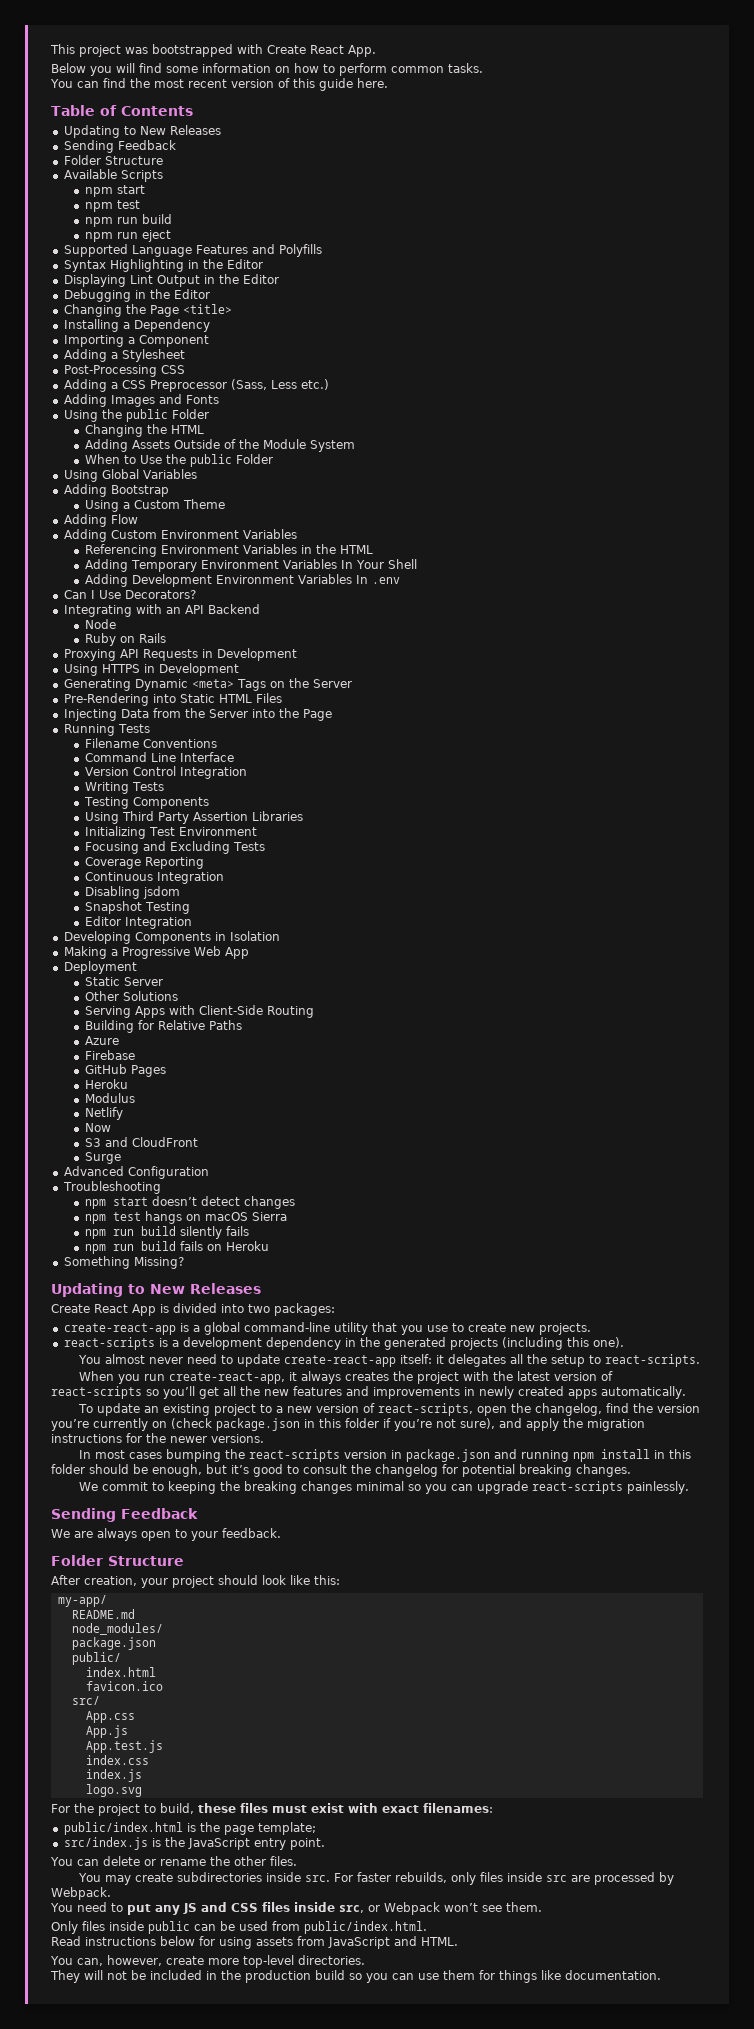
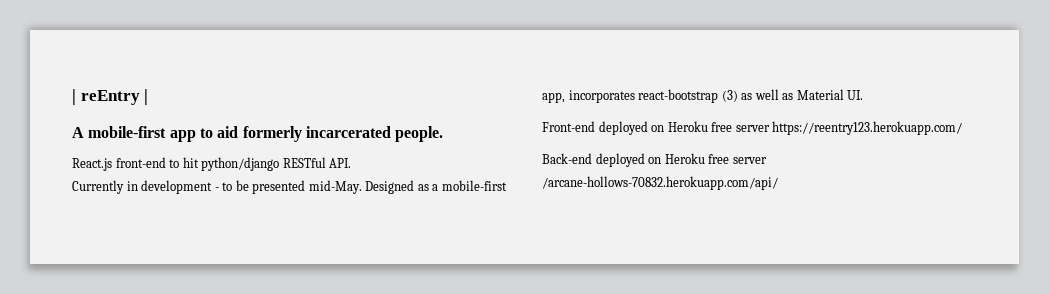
[50,44,376,57] [51,63,483,76] [50,78,388,91] [51,105,193,116] [63,125,221,138] [63,140,176,153] [63,155,163,165] [63,169,163,182] [84,185,145,197] [84,200,140,212] [84,214,172,227] [84,230,171,242] [63,244,322,257] [63,259,263,272] [63,274,279,287] [63,289,210,302] [63,304,232,317] [63,319,210,332] [63,335,209,347] [63,349,185,362] [63,365,185,377] [63,379,329,392] [63,394,219,407] [63,409,209,422] [84,424,204,437] [84,439,355,452] [84,454,273,467] [63,469,197,482] [63,484,169,497] [84,499,225,512] [63,514,138,527] [63,529,297,542] [84,544,373,557] [84,559,417,572] [84,574,400,587] [63,590,196,599] [63,604,260,617] [84,619,116,629] [84,633,166,646] [63,648,297,661] [63,663,239,676] [63,678,352,691] [63,693,282,706] [63,708,332,721] [63,724,150,736] [84,738,217,748] [84,752,234,762] [84,766,247,779] [84,782,164,794] [83,797,209,809] [84,811,303,824] [84,826,257,839] [84,841,265,854] [84,857,204,869] [84,872,224,884] [84,886,180,899] [84,901,190,914] [84,916,192,929] [63,931,280,944] [63,946,249,959] [63,961,137,974] [84,977,163,986] [84,991,178,1001] [84,1005,314,1018] [84,1020,242,1033] [84,1036,119,1045] [84,1050,135,1060] [84,1064,166,1077] [84,1079,128,1089] [84,1093,135,1103] [84,1107,123,1120] [84,1123,111,1132] [84,1137,198,1147] [84,1152,121,1164] [63,1166,209,1179] [62,1181,161,1194] [84,1196,295,1209] [84,1211,287,1224] [84,1226,249,1239] [84,1241,269,1254] [63,1256,184,1269] [51,1283,261,1297] [51,1303,335,1316] [63,1322,591,1335] [63,1337,624,1350] [78,1354,701,1367] [79,1371,614,1384] [51,1386,686,1399] [78,1403,701,1416] [51,1418,645,1431] [51,1433,264,1443] [79,1449,692,1462] [51,1464,631,1477] [79,1481,690,1494] [51,1508,198,1522] [51,1528,281,1541] [51,1555,184,1566] [51,1575,340,1588] [57,1595,107,1607] [71,1609,135,1619] [71,1623,163,1635] [71,1637,156,1650] [71,1652,121,1665] [85,1667,156,1677] [85,1681,163,1691] [71,1696,100,1705] [85,1711,135,1723] [85,1725,128,1738] [85,1740,163,1753] [85,1755,149,1765] [85,1769,142,1782] [85,1784,142,1797] [51,1803,493,1816] [63,1822,316,1835] [63,1837,325,1850] [50,1856,297,1866] [78,1872,675,1885] [51,1887,111,1900] [50,1902,542,1915] [51,1921,427,1934] [51,1936,458,1949] [50,1955,365,1968] [50,1970,661,1983] This project was bootstrapped with Create React App. // Below you will find some information on how to perform common tasks. // You can find the most recent version of this guide here. // Table of Contents // Updating to New Releases // Sending Feedback // Folder Structure // Available Scripts // npm start // npm test // npm run build // npm run eject // Supported Language Features and Polyfills // Syntax Highlighting in the Editor // Displaying Lint Output in the Editor // Debugging in the Editor // Changing the Page <title> // Installing a Dependency // Importing a Component // Adding a Stylesheet // Post-Processing CSS // Adding a CSS Preprocessor (Sass, Less etc.) // Adding Images and Fonts // Using the public Folder // Changing the HTML // Adding Assets Outside of the Module System // When to Use the public Folder // Using Global Variables // Adding Bootstrap // Using a Custom Theme // Adding Flow // Adding Custom Environment Variables // Referencing Environment Variables in the HTML // Adding Temporary Environment Variables In Your Shell // Adding Development Environment Variables In .env // Can I Use Decorators? // Integrating with an API Backend // Node // Ruby on Rails // Proxying API Requests in Development // Using HTTPS in Development // Generating Dynamic <meta> Tags on the Server // Pre-Rendering into Static HTML Files // Injecting Data from the Server into the Page // Running Tests // Filename Conventions // Command Line Interface // Version Control Integration // Writing Tests // Testing Components // Using Third Party Assertion Libraries // Initializing Test Environment // Focusing and Excluding Tests // Coverage Reporting // Continuous Integration // Disabling jsdom // Snapshot Testing // Editor Integration // Developing Components in Isolation // Making a Progressive Web App // Deployment // Static Server // Other Solutions // Serving Apps with Client-Side Routing // Building for Relative Paths // Azure // Firebase // GitHub Pages // Heroku // Modulus // Netlify // Now // S3 and CloudFront // Surge // Advanced Configuration // Troubleshooting // npm start doesn’t detect changes // npm test hangs on macOS Sierra // npm run build silently fails // npm run build fails on Heroku // Something Missing? // Updating to New Releases // Create React App is divided into two packages: // create-react-app is a global command-line utility that you use to create new projects. // react-scripts is a development dependency in the generated projects (including this one). // You almost never need to update create-react-app itself: it delegates all the setup to react-scripts. // When you run create-react-app, it always creates the project with the latest version of react-scripts so you’ll get all the new features and improvements in newly created apps automatically. // To update an existing project to a new version of react-scripts, open the changelog, find the version you’re currently on (check package.json in this folder if you’re not sure), and apply the migration instructions for the newer versions. // In most cases bumping the react-scripts version in package.json and running npm install in this folder should be enough, but it’s good to consult the changelog for potential breaking changes. // We commit to keeping the breaking changes minimal so you can upgrade react-scripts painlessly. // Sending Feedback // We are always open to your feedback. // Folder Structure // After creation, your project should look like this: // my-app/ // README.md // node_modules/ // package.json // public/ // index.html // favicon.ico // src/ // App.css // App.js // App.test.js // index.css // index.js // logo.svg // For the project to build, these files must exist with exact filenames: // public/index.html is the page template; // src/index.js is the JavaScript entry point. // You can delete or rename the other files. // You may create subdirectories inside src. For faster rebuilds, only files inside src are processed by Webpack. // You need to put any JS and CSS files inside src, or Webpack won’t see them. // Only files inside public can be used from public/index.html. // Read instructions below for using assets from JavaScript and HTML. // You can, however, create more top-level directories. // They will not be included in the production build so you can use them for things like documentation. -> [72,89,149,105] [72,126,444,142] [72,157,352,171] [72,180,507,194] [542,89,864,103] [542,121,963,135] [542,153,767,167] [542,176,778,190] | reEntry | // A mobile-first app to aid formerly incarcerated people. // React.js front-end to hit python/django RESTful API. // Currently in development - to be presented mid-May. Designed as a mobile-first app, incorporates react-bootstrap (3) as well as Material UI. // Front-end deployed on Heroku free server https://reentry123.herokuapp.com/ // Back-end deployed on Heroku free server /arcane-hollows-70832.herokuapp.com/api/

